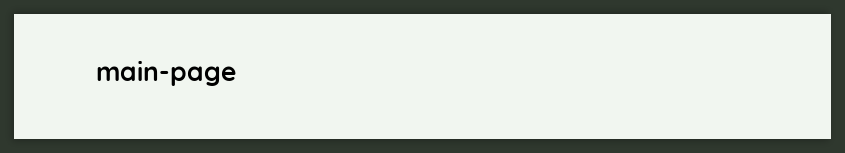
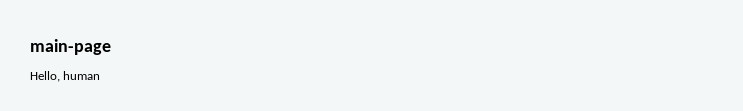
(236, 73) none -> [30,71,101,82] // Hello, human

